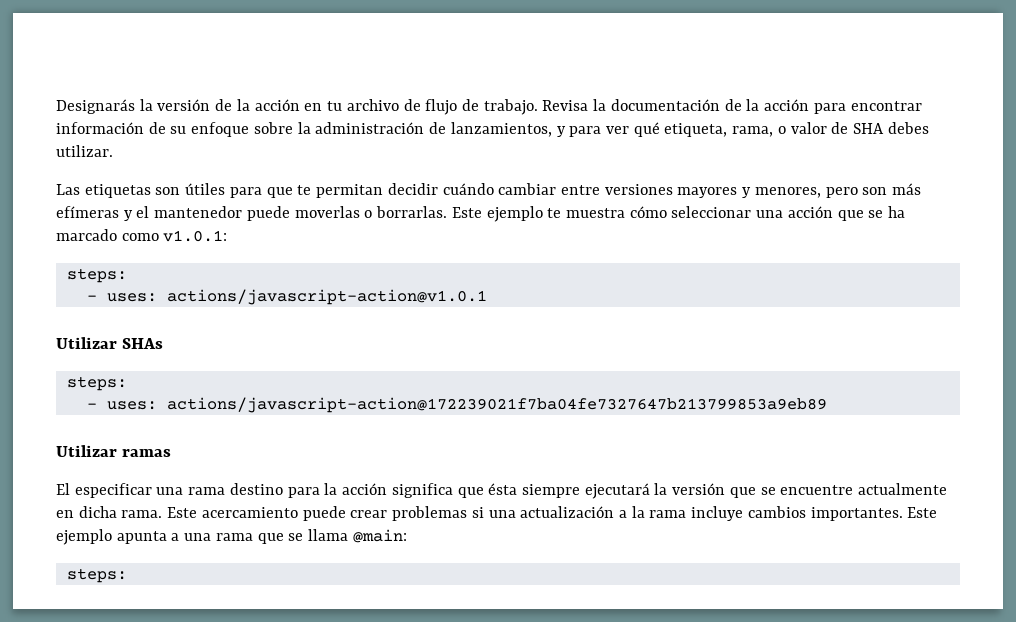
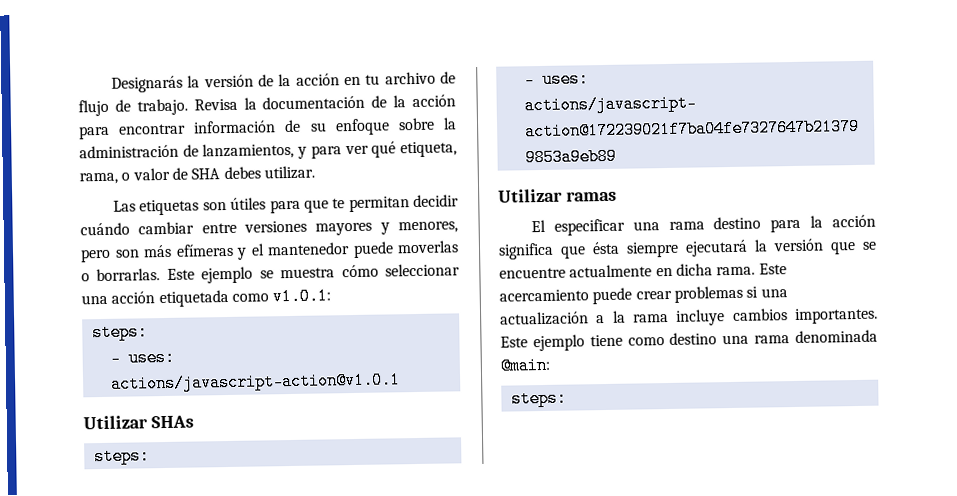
[547,208,562,218] te -> [259,270,274,279] se
[837,206,906,221] [56,229,117,241] que se ha marcado -> [158,289,229,308] etiquetada
[116,529,349,544] apunta a una rama que se llama -> [589,329,878,347] tiene como destino una rama denominada

